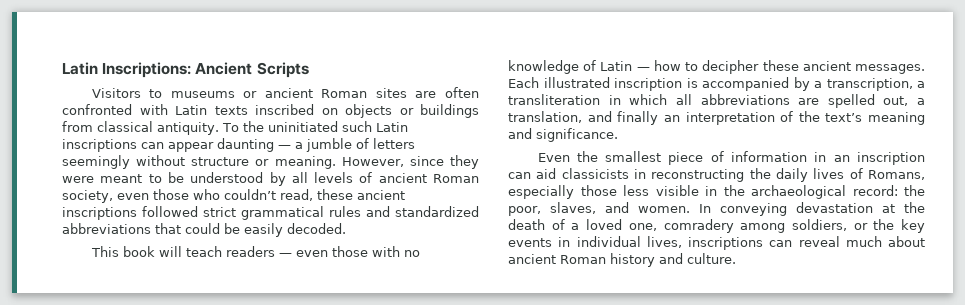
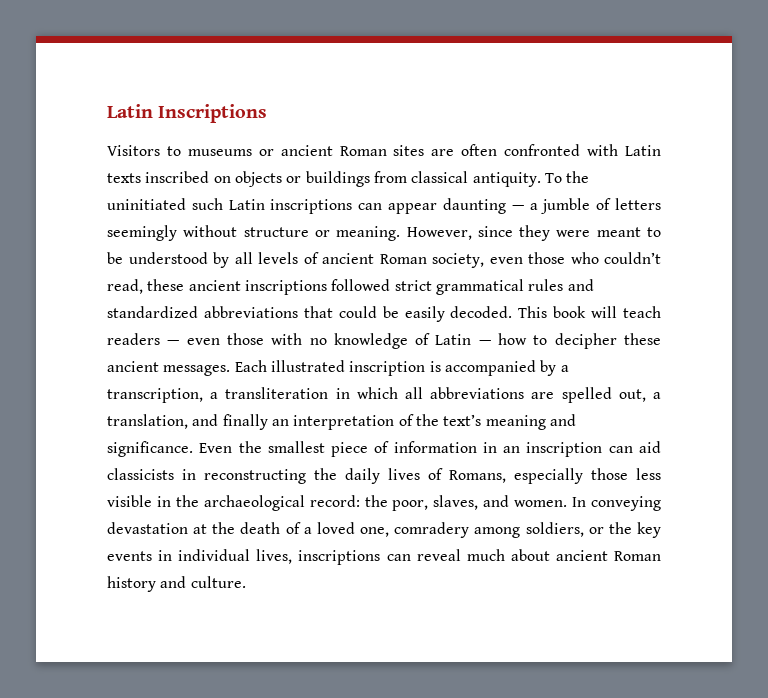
[62,62,309,78] Latin Inscriptions: Ancient Scripts -> [107,104,268,123] Latin Inscriptions
(346, 228) // -> (513, 312) none
(618, 135) // -> (193, 449) none

